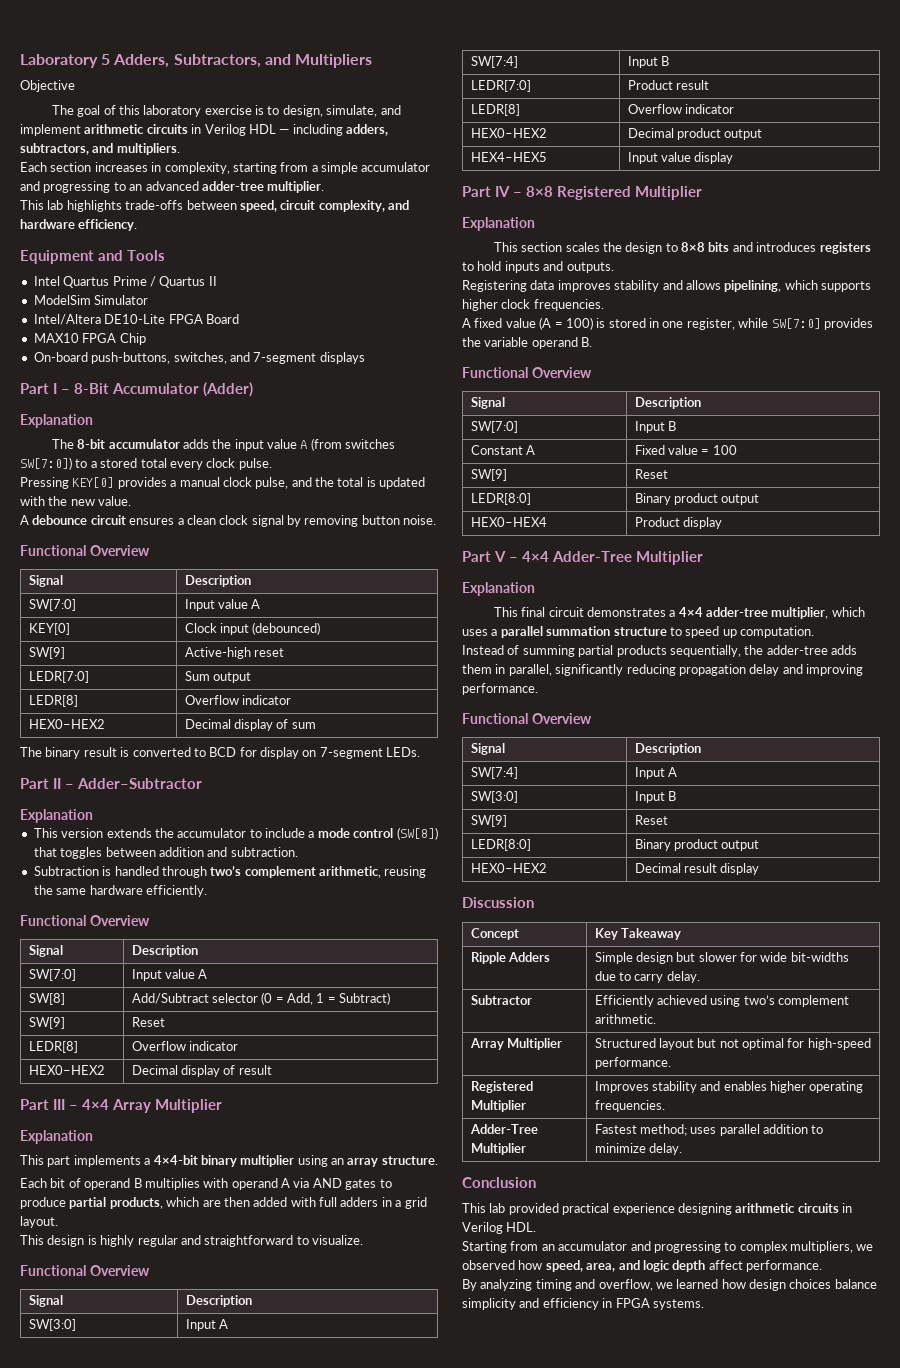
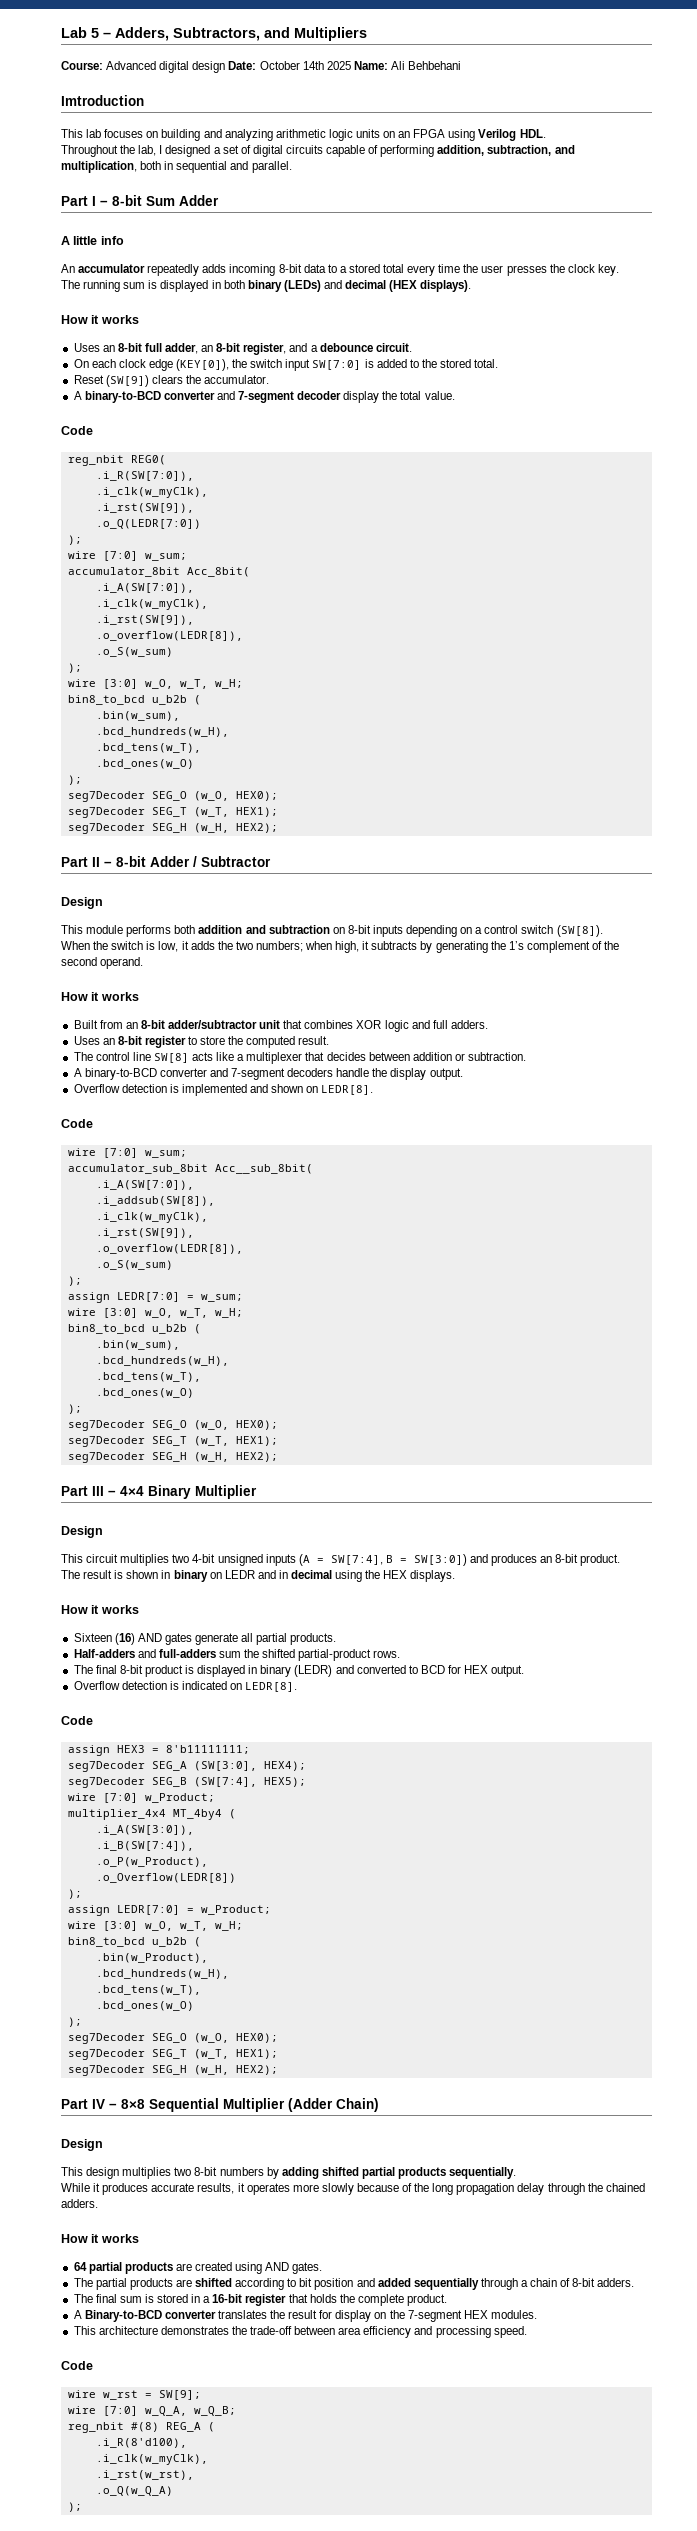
[20,54,111,68] Laboratory 5 -> [61,27,111,38] Lab 5 –
[20,80,75,92] [51,105,401,117] [20,124,388,136] [20,143,180,155] [20,162,431,174] [20,181,325,193] [20,200,409,212] [20,219,138,231] [20,250,165,264] [33,276,217,288] [33,295,149,305] [33,314,239,325] [33,333,146,345] [33,352,365,364] [20,382,253,397] [20,414,93,428] [51,438,396,451] [20,457,72,470] Objective // The goal of this laboratory exercise is to design, simulate, and implement arithmetic circuits in Verilog HDL — including adders, subtractors, and multipliers. // Each section increases in complexity, starting from a simple accumulator and progressing to an advanced adder-tree multiplier. // This lab highlights trade-offs between speed, circuit complexity, and hardware efficiency. // Equipment and Tools // Intel Quartus Prime / Quartus II // ModelSim Simulator // Intel/Altera DE10-Lite FPGA Board // MAX10 FPGA Chip // On-board push-buttons, switches, and 7-segment displays // Part I – 8-Bit Accumulator (Adder) // Explanation // The 8-bit accumulator adds the input value A (from switches SW[7:0]) -> [61,61,462,73] [61,95,144,106] [61,129,546,141] [61,145,575,157] [61,161,292,173] [61,195,219,206] [61,236,124,245] [61,264,326,276] Course: Advanced digital design Date: October 14th 2025 Name: Ali Behbehani // Imtroduction // This lab focuses on building and analyzing arithmetic logic units on an FPGA using Verilog HDL. // Throughout the lab, I designed a set of digital circuits capable of performing addition, subtraction, and multiplication, both in sequential and parallel. // Part I – 8-bit Sum Adder // A little info // An accumulator repeatedly adds incoming 8-bit data
[206,458,272,470] [20,477,426,489] [20,496,132,506] [20,515,437,527] [20,545,150,556] [28,575,63,587] [184,575,251,587] [28,599,76,611] [184,599,261,611] [28,623,70,635] [184,622,321,635] [28,647,65,659] [184,647,284,659] [28,671,89,683] [184,671,251,683] [28,695,78,707] [184,695,291,705] [28,719,105,729] [184,719,316,731] [20,747,421,759] [20,778,202,789] [20,809,93,823] [33,827,438,840] [33,847,103,859] clock pulse. // Pressing KEY[0] provides a manual clock pulse, and the total is updated with the new value. // A debounce circuit ensures a clean clock signal by removing button noise. // Functional Overview // Signal | Description // SW[7:0] | Input value A // KEY[0] | Clock input (debounced) // SW[9] | Active-high reset // LEDR[7:0] | Sum output // LEDR[8] | Overflow indicator // HEX0–HEX2 | Decimal display of sum // The binary result is converted to BCD for display on 7-segment LEDs. // Part II – Adder–Subtractor // Explanation // This version extends the accumulator to include a mode control (SW[8]) that toggles -> [438,264,619,276] [61,280,472,292] [61,315,139,324] [73,343,412,355] [73,359,499,371] [73,375,270,387] [73,391,455,403] [61,426,93,435] [67,455,166,466] [95,471,194,481] [95,487,208,498] [95,503,194,513] [95,519,201,529] [67,535,82,545] [67,551,187,561] [67,567,250,577] [95,583,194,593] [95,599,208,610] [95,615,194,625] [95,631,243,641] [95,647,173,657] [67,663,82,673] [67,679,243,689] [67,695,201,705] [95,711,180,721] [95,727,229,737] [95,743,201,753] [95,759,194,769] [67,775,82,785] [67,791,278,802] [67,807,278,818] [67,823,278,834] [61,856,271,867] [61,897,103,909] [61,925,603,937] [61,941,620,953] [61,957,144,969] [61,992,139,1001] [73,1020,488,1032] [73,1036,330,1048] [73,1052,366,1064] time the user presses the clock key. // The running sum is displayed in both binary (LEDs) and decimal (HEX displays). // How it works // Uses an 8-bit full adder, an 8-bit register, and a debounce circuit. // On each clock edge (KEY[0]), the switch input SW[7:0] is added to the stored total. // Reset (SW[9]) clears the accumulator. // A binary-to-BCD converter and 7-segment decoder display the total value. // Code // reg_nbit REG0( // .i_R(SW[7:0]), // .i_clk(w_myClk), // .i_rst(SW[9]), // .o_Q(LEDR[7:0]) // ); // wire [7:0] w_sum; // accumulator_8bit Acc_8bit( // .i_A(SW[7:0]), // .i_clk(w_myClk), // .i_rst(SW[9]), // .o_overflow(LEDR[8]), // .o_S(w_sum) // ); // wire [3:0] w_O, w_T, w_H; // bin8_to_bcd u_b2b ( // .bin(w_sum), // .bcd_hundreds(w_H), // .bcd_tens(w_T), // .bcd_ones(w_O) // ); // seg7Decoder SEG_O (w_O, HEX0); // seg7Decoder SEG_T (w_T, HEX1); // seg7Decoder SEG_H (w_H, HEX2); // Part II – 8-bit Adder / Subtractor // Design // This module performs both addition and subtraction on 8-bit inputs depending on a control switch (SW[8]). // When the switch is low, it adds the two numbers; when high, it subtracts by generating the 1’s complement of the second operand. // How it works // Built from an 8-bit adder/subtractor unit that combines XOR logic and full adders. // Uses an 8-bit register to store the computed result. // The control line SW[8] acts like a multiplexer that decides
[207,847,228,857] and -> [454,1053,465,1061] or
[33,866,427,878] [33,885,207,897] [20,915,150,926] [28,945,63,957] [131,945,198,957] [28,969,76,981] [131,969,208,981] [28,993,65,1005] [131,992,391,1005] [28,1017,65,1029] [131,1017,165,1027] [28,1041,78,1053] [131,1041,238,1051] [28,1065,105,1075] [131,1065,272,1077] Subtraction is handled through two’s complement arithmetic, reusing the same hardware efficiently. // Functional Overview // Signal | Description // SW[7:0] | Input value A // SW[8] | Add/Subtract selector (0 = Add, 1 = Subtract) // SW[9] | Reset // LEDR[8] | Overflow indicator // HEX0–HEX2 | Decimal display of result -> [73,1068,463,1080] [73,1084,374,1096] [61,1119,93,1128] [67,1148,187,1158] [67,1164,313,1174] [95,1180,194,1190] [95,1196,215,1206] [95,1212,208,1223] [95,1228,194,1238] [95,1244,243,1254] [95,1260,173,1270] [67,1276,82,1286] [67,1292,243,1303] [67,1308,243,1318] [67,1324,201,1334] [95,1340,180,1350] [95,1356,229,1366] [95,1372,201,1382] [95,1388,194,1398] [67,1404,82,1414] [67,1420,278,1431] [67,1436,278,1447] [67,1452,278,1463] A binary-to-BCD converter and 7-segment decoders handle the display output. // Overflow detection is implemented and shown on LEDR[8]. // Code // wire [7:0] w_sum; // accumulator_sub_8bit Acc__sub_8bit( // .i_A(SW[7:0]), // .i_addsub(SW[8]), // .i_clk(w_myClk), // .i_rst(SW[9]), // .o_overflow(LEDR[8]), // .o_S(w_sum) // ); // assign LEDR[7:0] = w_sum; // wire [3:0] w_O, w_T, w_H; // bin8_to_bcd u_b2b ( // .bin(w_sum), // .bcd_hundreds(w_H), // .bcd_tens(w_T), // .bcd_ones(w_O) // ); // seg7Decoder SEG_O (w_O, HEX0); // seg7Decoder SEG_T (w_T, HEX1); // seg7Decoder SEG_H (w_H, HEX2);
[112,1099,222,1113] [20,1130,93,1144] [20,1155,438,1167] [20,1178,392,1190] [20,1197,427,1209] [20,1216,58,1228] [20,1235,363,1247] [20,1265,150,1276] [28,1295,63,1307] [185,1295,252,1307] [28,1319,76,1331] [185,1319,228,1331] [470,56,518,68] [627,56,669,68] [470,80,531,92] [627,80,709,90] [470,104,520,116] [627,104,734,114] [470,128,547,138] [627,128,763,140] [470,152,547,162] [627,152,734,164] Array Multiplier // Explanation // This part implements a 4×4-bit binary multiplier using an array structure. // Each bit of operand B multiplies with operand A via AND gates to produce partial products, which are then added with full adders in a grid layout. // This design is highly regular and straightforward to visualize. // Functional Overview // Signal | Description // SW[3:0] | Input A // SW[7:4] | Input B // LEDR[7:0] | Product result // LEDR[8] | Overflow indicator // HEX0–HEX2 | Decimal product output // HEX4–HEX5 | Input value display -> [148,1485,257,1499] [61,1526,103,1538] [61,1554,621,1566] [61,1570,456,1582] [61,1605,139,1614] [73,1633,337,1645] [73,1649,401,1661] [73,1665,525,1677] [73,1681,298,1692] [61,1716,93,1725] [67,1745,250,1756] [67,1761,306,1772] [67,1777,306,1788] [67,1793,215,1803] [67,1809,236,1820] [95,1825,194,1835] [95,1841,194,1851] [95,1857,208,1867] [95,1873,236,1883] [67,1889,82,1899] [67,1905,271,1916] [67,1921,243,1931] [67,1937,201,1947] [95,1953,208,1963] [95,1969,229,1979] [95,1985,201,1995] [95,2001,194,2011] [67,2017,82,2027] [67,2033,278,2044] [67,2049,278,2060] [67,2065,278,2076] Binary Multiplier // Design // This circuit multiplies two 4-bit unsigned inputs (A = SW[7:4], B = SW[3:0]) and produces an 8-bit product. // The result is shown in binary on LEDR and in decimal using the HEX displays. // How it works // Sixteen (16) AND gates generate all partial products. // Half-adders and full-adders sum the shifted partial-product rows. // The final 8-bit product is displayed in binary (LEDR) and converted to BCD for HEX output. // Overflow detection is indicated on LEDR[8]. // Code // assign HEX3 = 8'b11111111; // seg7Decoder SEG_A (SW[3:0], HEX4); // seg7Decoder SEG_B (SW[7:4], HEX5); // wire [7:0] w_Product; // multiplier_4x4 MT_4by4 ( // .i_A(SW[3:0]), // .i_B(SW[7:4]), // .o_P(w_Product), // .o_Overflow(LEDR[8]) // ); // assign LEDR[7:0] = w_Product; // wire [3:0] w_O, w_T, w_H; // bin8_to_bcd u_b2b ( // .bin(w_Product), // .bcd_hundreds(w_H), // .bcd_tens(w_T), // .bcd_ones(w_O) // ); // seg7Decoder SEG_O (w_O, HEX0); // seg7Decoder SEG_T (w_T, HEX1); // seg7Decoder SEG_H (w_H, HEX2);
[557,186,702,200] [462,217,535,231] [493,242,871,254] [462,261,614,273] [462,280,871,292] [462,299,604,311] [462,317,873,330] [462,337,593,349] [462,367,592,378] [470,397,505,409] [634,397,701,409] [470,421,518,433] [634,421,676,433] [470,445,535,455] [634,445,737,455] [470,469,507,481] [634,469,668,479] [470,493,531,505] [634,493,760,505] [470,517,547,527] [634,517,722,529] [462,551,703,565] [462,582,535,596] [493,607,865,619] [462,626,814,638] [462,645,857,657] [462,664,863,676] [462,683,538,695] [462,713,592,724] [470,743,505,755] [634,743,701,755] [470,767,518,779] [634,767,677,779] [470,791,518,803] [634,791,676,803] [470,815,507,827] [634,815,668,825] [470,839,531,851] [634,839,760,851] [470,863,547,873] [634,863,760,875] [462,897,534,908] [470,928,519,940] [594,928,681,940] [470,952,550,964] [594,952,849,964] [594,971,700,983] [470,995,532,1005] [594,995,850,1007] [594,1014,656,1024] [469,1038,562,1050] [594,1038,871,1050] [594,1057,671,1069] [470,1081,533,1093] [470,1100,526,1112] [594,1081,864,1093] [594,1100,665,1112] [469,1124,538,1134] [470,1143,526,1155] [594,1124,824,1136] [594,1143,682,1155] [462,1177,536,1188] [462,1203,852,1215] [462,1222,537,1234] [462,1241,874,1253] [462,1260,822,1272] [462,1279,877,1291] [462,1298,704,1310] Registered Multiplier // Explanation // This section scales the design to 8×8 bits and introduces registers to hold inputs and outputs. // Registering data improves stability and allows pipelining, which supports higher clock frequencies. // A fixed value (A = 100) is stored in one register, while SW[7:0] provides the variable operand B. // Functional Overview // Signal | Description // SW[7:0] | Input B // Constant A | Fixed value = 100 // SW[9] | Reset // LEDR[8:0] | Binary product output // HEX0–HEX4 | Product display // Part V – 4×4 Adder-Tree Multiplier // Explanation // This final circuit demonstrates a 4×4 adder-tree multiplier, which uses a parallel summation structure to speed up computation. // Instead of summing partial products sequentially, the adder-tree adds them in parallel, significantly reducing propagation delay and improving performance. // Functional Overview // Signal | Description // SW[7:4] | Input A // SW[3:0] | Input B // SW[9] | Reset // LEDR[8:0] | Binary product output // HEX0–HEX2 | Decimal result display // Discussion // Concept | Key Takeaway // Ripple Adders | Simple design but slower for wide bit-widths due to carry delay. // Subtractor | Efficiently achieved using two’s complement arithmetic. // Array Multiplier | Structured layout but not optimal for high-speed performance. // Registered Multiplier | Improves stability and enables higher operating frequencies. // Adder-Tree Multiplier | Fastest method; uses parallel addition to minimize delay. // Conclusion // This lab provided practical experience designing arithmetic circuits in Verilog HDL. // Starting from an accumulator and progressing to complex multipliers, we observed how speed, area, and logic depth affect performance. // By analyzing timing and overflow, we learned how design choices balance simplicity and efficiency in FPGA systems. -> [149,2098,379,2112] [61,2139,103,2151] [61,2167,517,2179] [61,2183,645,2195] [61,2199,98,2208] [61,2234,139,2243] [73,2262,323,2274] [73,2278,635,2290] [73,2294,448,2306] [73,2310,537,2322] [73,2326,527,2338] [61,2361,93,2370] [67,2390,201,2400] [67,2406,236,2416] [67,2422,215,2433] [95,2438,187,2448] [95,2454,208,2465] [95,2470,194,2480] [95,2486,173,2496] [67,2502,82,2512] Sequential Multiplier (Adder Chain) // Design // This design multiplies two 8-bit numbers by adding shifted partial products sequentially. // While it produces accurate results, it operates more slowly because of the long propagation delay through the chained adders. // How it works // 64 partial products are created using AND gates. // The partial products are shifted according to bit position and added sequentially through a chain of 8-bit adders. // The final sum is stored in a 16-bit register that holds the complete product. // A Binary-to-BCD converter translates the result for display on the 7-segment HEX modules. // This architecture demonstrates the trade-off between area efficiency and processing speed. // Code // wire w_rst = SW[9]; // wire [7:0] w_Q_A, w_Q_B; // reg_nbit #(8) REG_A ( // .i_R(8'd100), // .i_clk(w_myClk), // .i_rst(w_rst), // .o_Q(w_Q_A) // );

